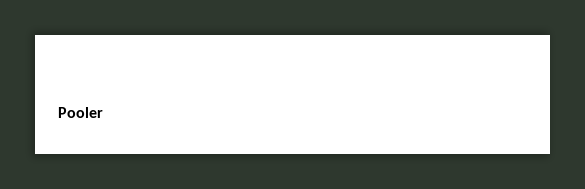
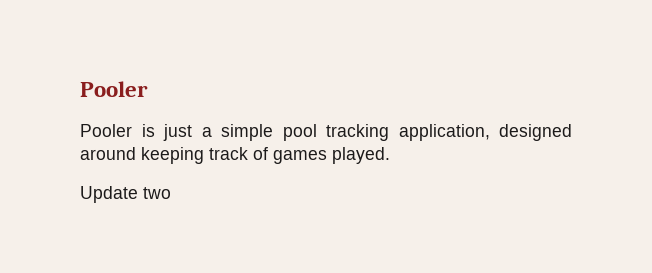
[58,107,103,118] Pooler -> [80,81,148,97] [80,124,572,141] [80,147,390,164] [80,186,171,203] Pooler // Pooler is just a simple pool tracking application, designed around keeping track of games played. // Update two

